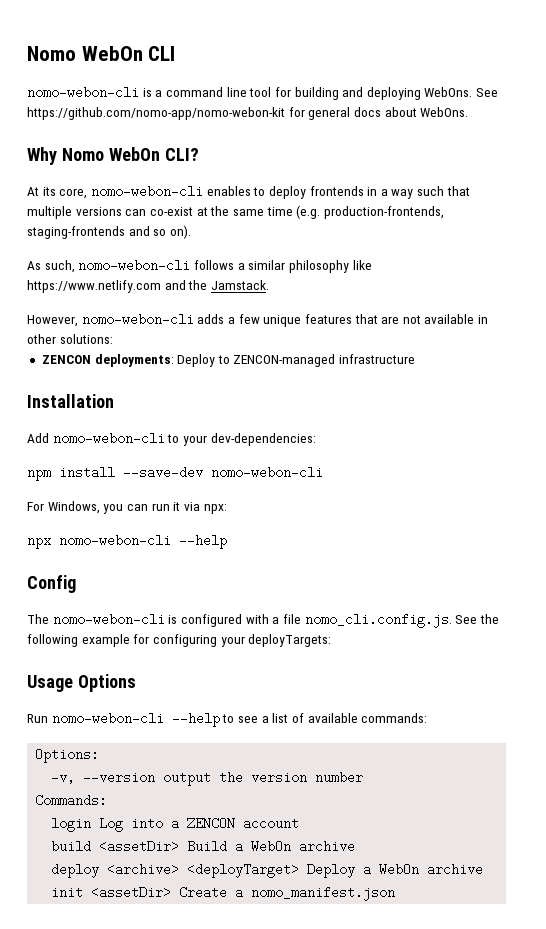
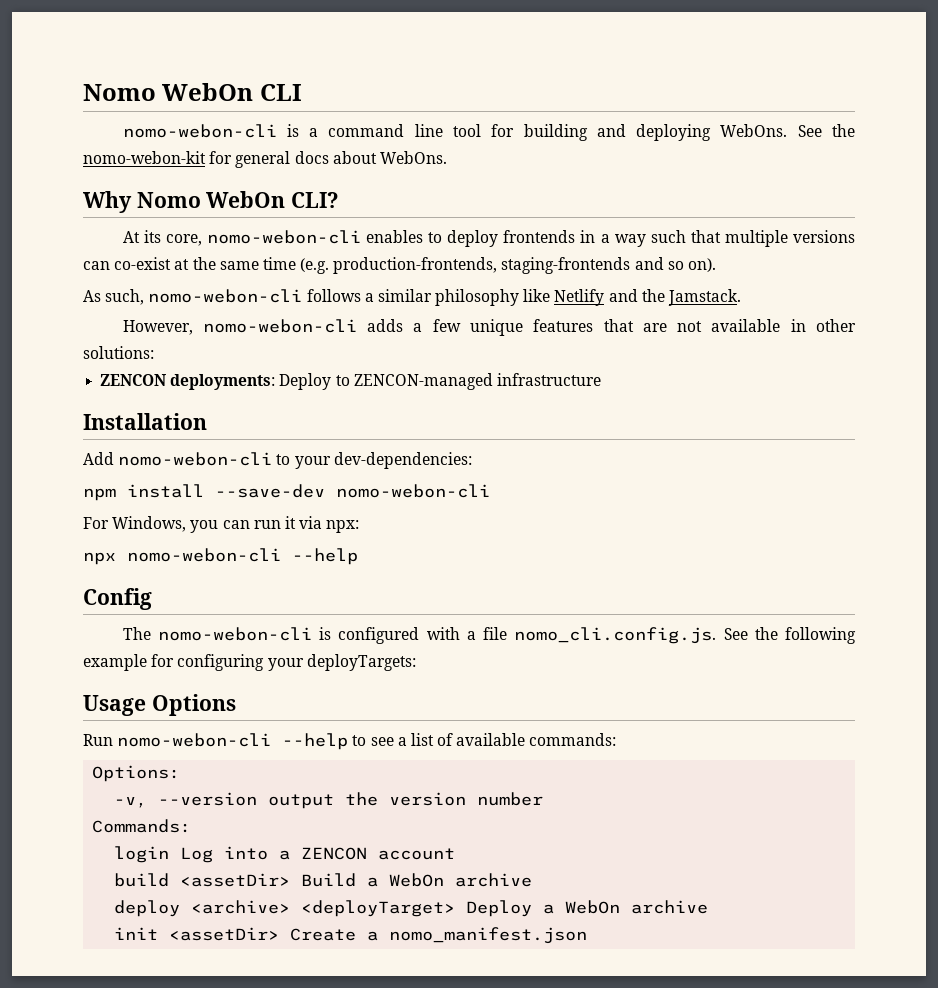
[27,107,285,120] https://github.com/nomo-app/nomo-webon-kit -> [832,124,855,137] [83,151,206,164] the nomo-webon-kit
[27,280,161,293] https://www.netlify.com -> [554,289,605,306] Netlify

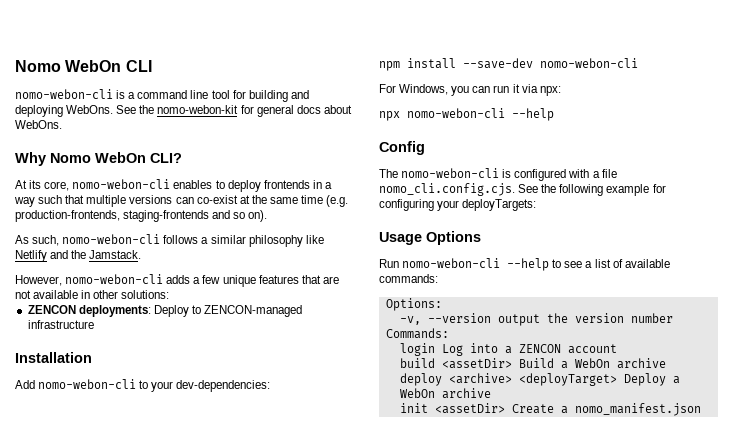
[514,627,717,644] nomo_cli.config.js. -> [379,183,515,196] nomo_cli.config.cjs.

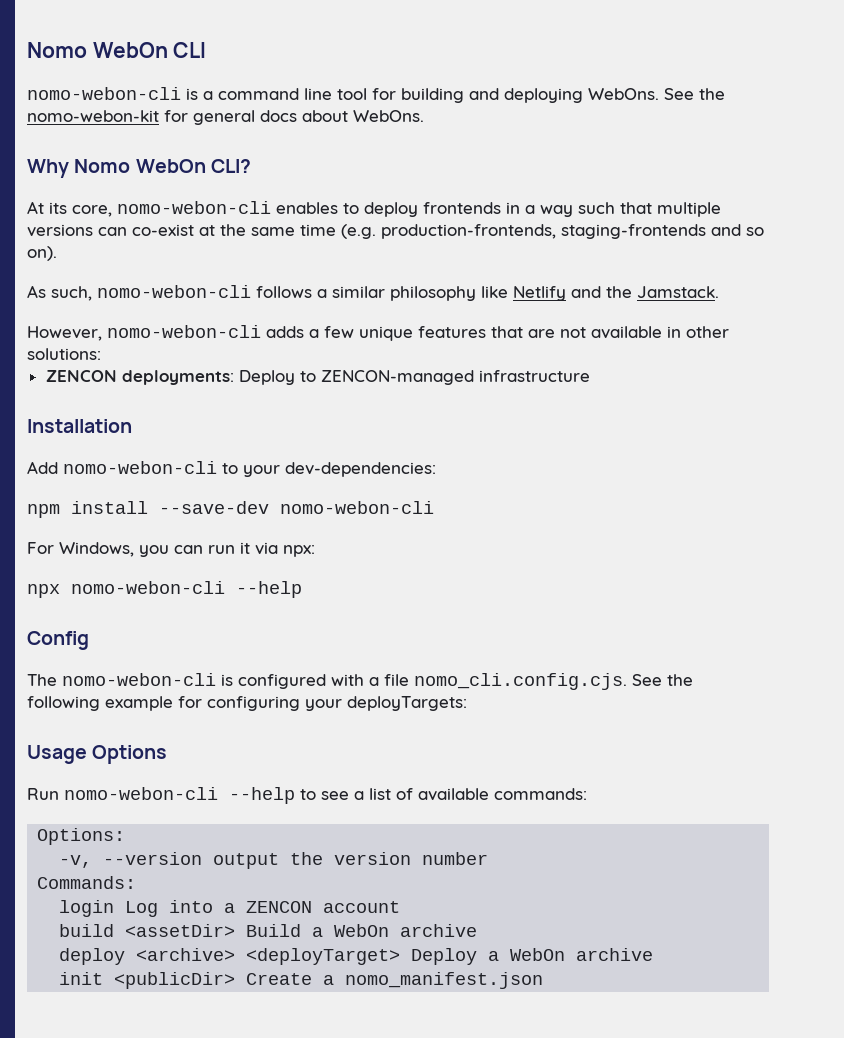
[434,403,505,414] <assetDir> -> [114,972,236,989] <publicDir>

